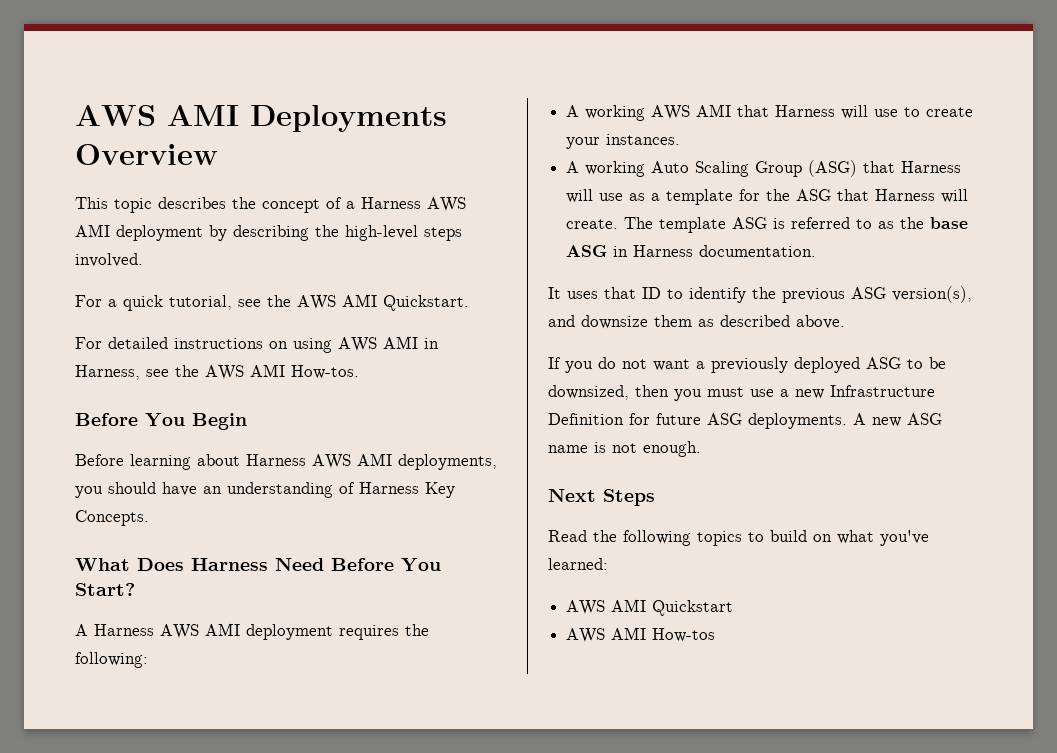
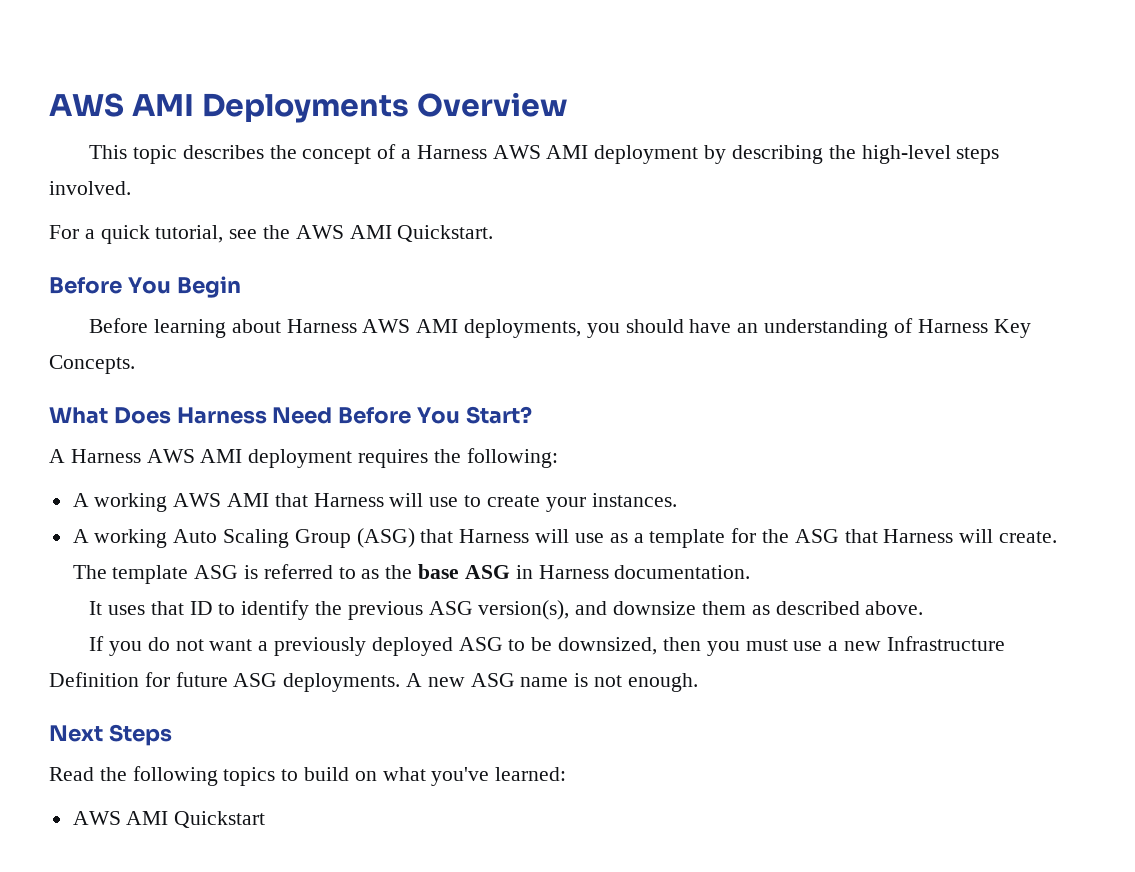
[75,336,439,353] [75,364,359,380] // For detailed instructions on using AWS AMI in Harness, see the AWS AMI How-tos. -> (494, 233) none
[566,627,716,643] // AWS AMI How-tos -> (266, 819) none

